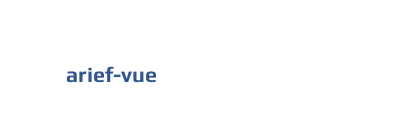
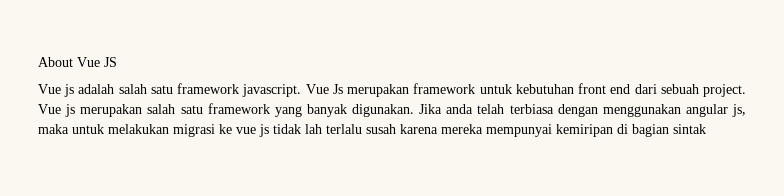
[66,66,157,83] arief-vue -> [38,57,117,67] [38,83,747,97] [38,103,746,117] [38,124,706,137] About Vue JS // Vue js adalah salah satu framework javascript. Vue Js merupakan framework untuk kebutuhan front end dari sebuah project. Vue js merupakan salah satu framework yang banyak digunakan. Jika anda telah terbiasa dengan menggunakan angular js, maka untuk melakukan migrasi ke vue js tidak lah terlalu susah karena mereka mempunyai kemiripan di bagian sintak

